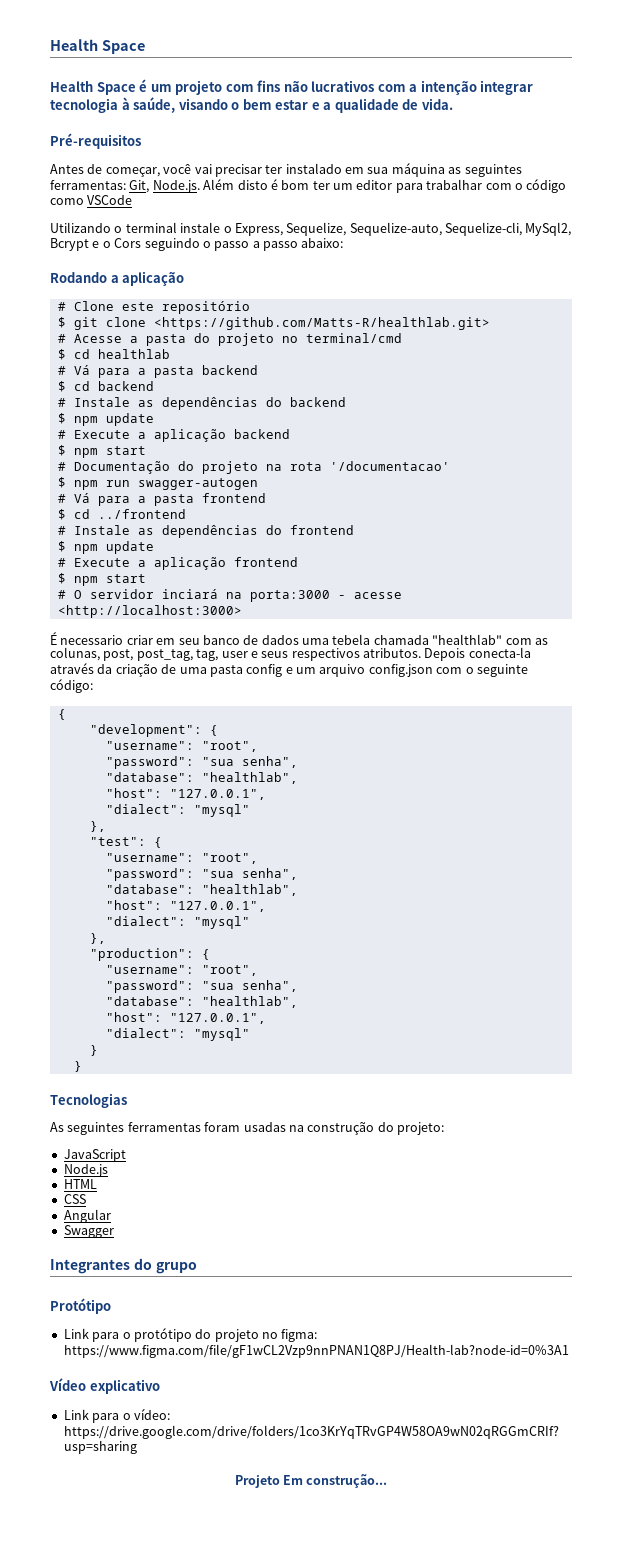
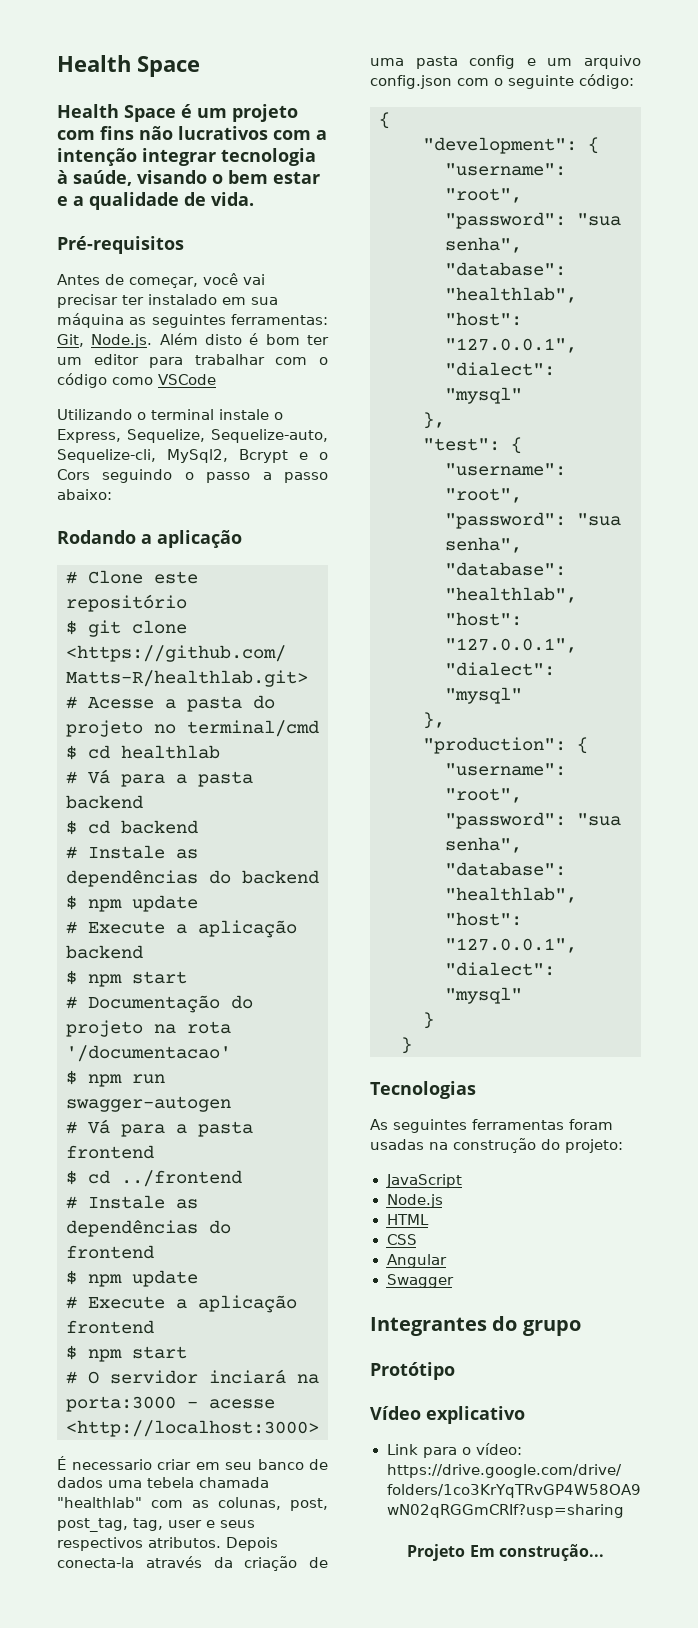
[63,1328,318,1342] [63,1344,569,1358] // Link para o protótipo do projeto no figma: https://www.figma.com/file/gF1wCL2Vzp9nnPNAN1Q8PJ/Health-lab?node-id=0%3A1 -> (455, 1371) none

